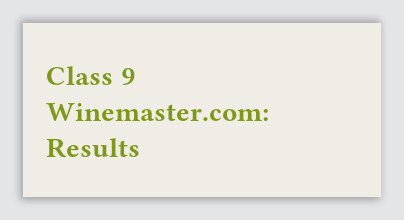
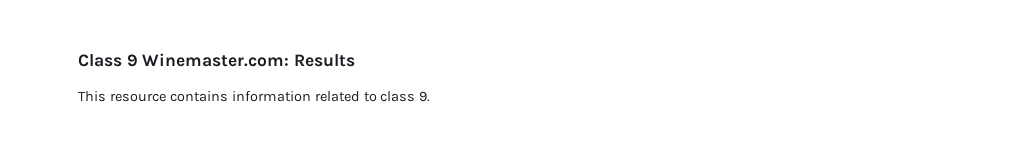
(140, 148) none -> [78,91,431,102] // This resource contains information related to class 9.

